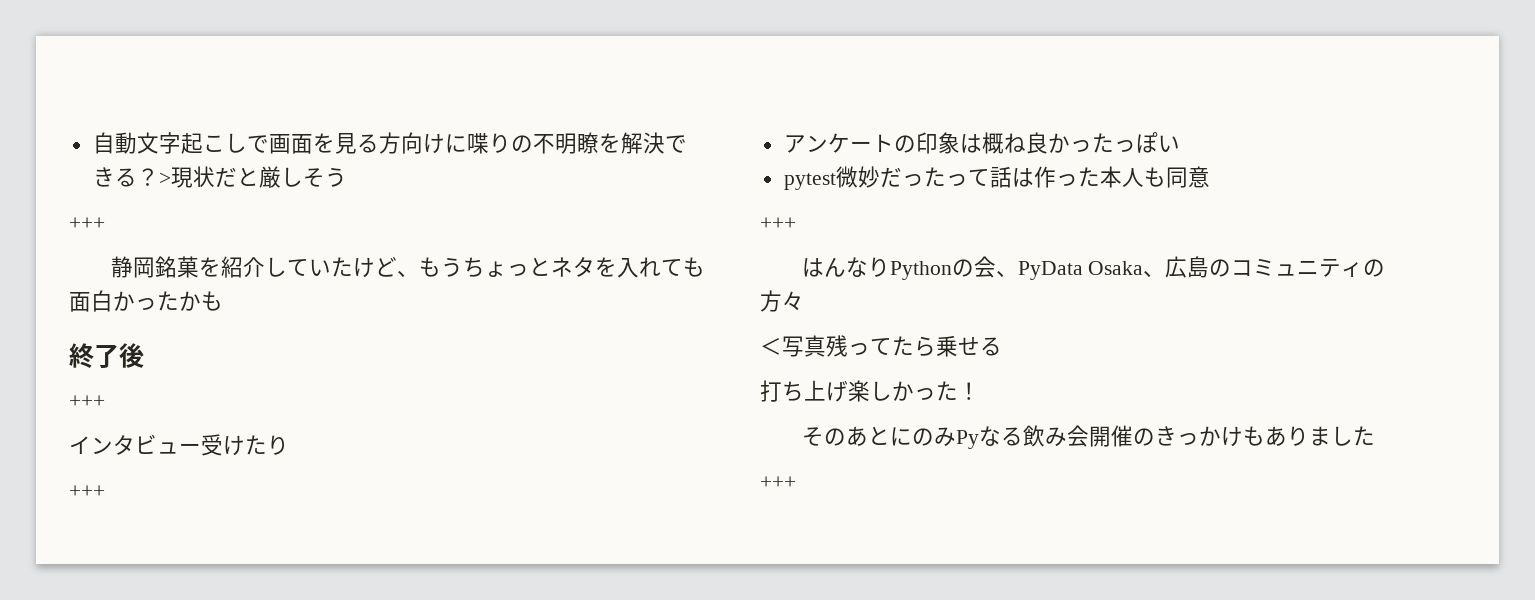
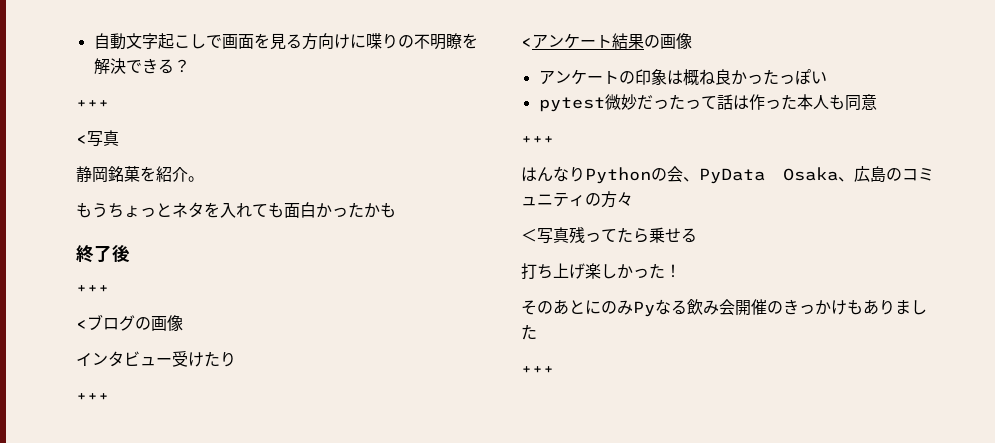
[158,166,347,188] [69,217,105,230] >現状だと厳しそう // +++ -> [76,100,109,108] [76,130,119,147] // +++ // <写真
[264,257,419,278] していたけど、 -> [188,176,204,182] 。 //
(105, 401) none -> [76,314,183,331] // <ブログの画像
(105, 491) none -> [521,33,692,49] // <アンケート結果の画像

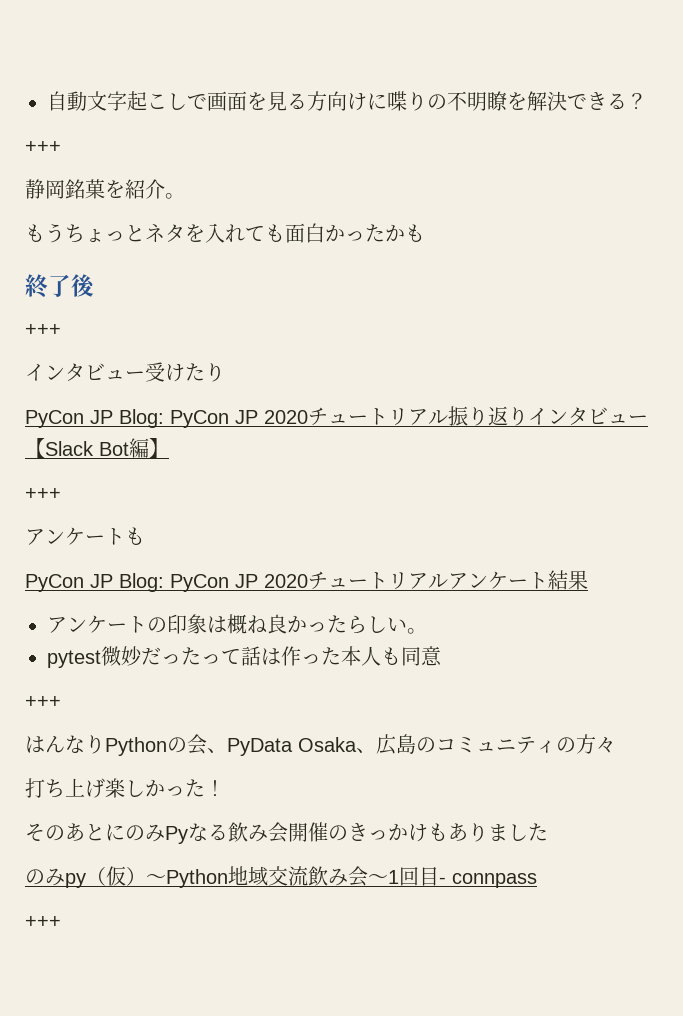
[76,130,119,147] // <写真 -> (61, 147) none
[76,314,183,331] // <ブログの画像 -> (61, 330) none
[76,393,109,401] [521,38,532,47] +++ // < -> [25,406,648,428] [25,438,169,458] [25,488,61,500] [25,527,145,545] [25,571,448,592] PyCon JP Blog: PyCon JP 2020チュートリアル振り返りインタビュー【Slack Bot編】 // +++ // アンケートも // PyCon JP Blog: PyCon JP 2020チュートリアル
[644,33,692,49] の画像 -> (588, 580) none
[778,69,811,85] っぽ -> [347,615,387,634] らし
(827, 77) none -> [407,628,427,634] 。
[521,227,697,244] // ＜写真残ってたら乗せる -> (616, 744) none
(537, 332) none -> [25,866,537,888] // のみpy（仮）～Python地域交流飲み会～1回目- connpass

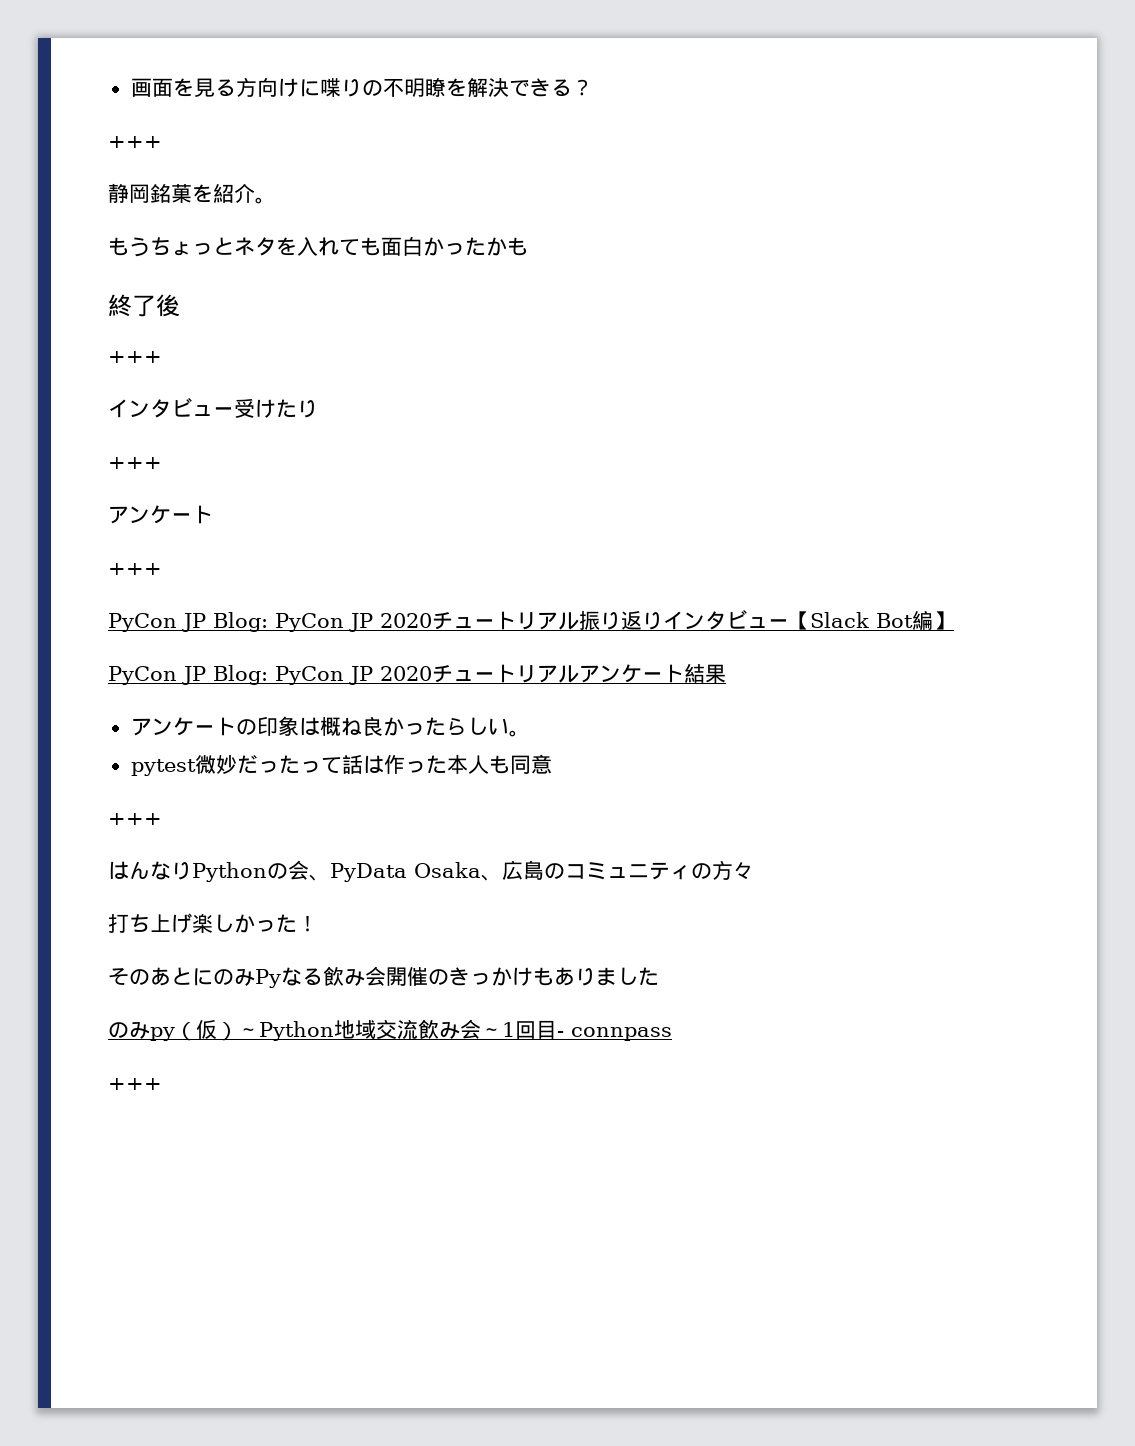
[47,91,207,111] 自動文字起こしで -> (130, 87) none
(225, 372) none -> [108,457,162,469] [108,505,213,524] [108,563,162,575] // +++ // アンケート // +++
[25,488,61,500] [25,527,145,545] // +++ // アンケートも -> (954, 620) none

